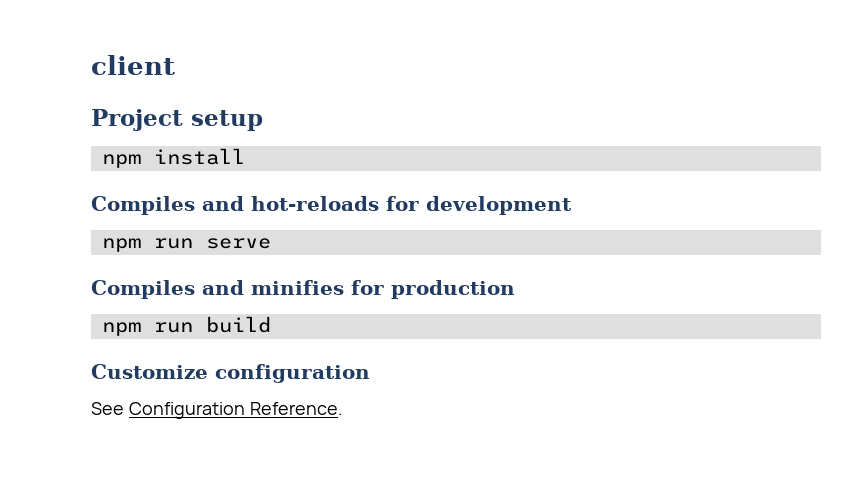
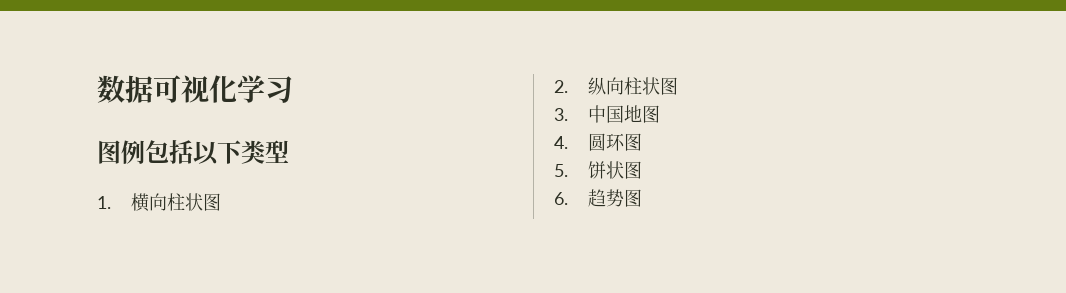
[91,55,175,75] [91,109,263,131] [101,148,245,168] [91,196,572,215] [101,238,271,252] [91,280,515,299] [101,316,271,336] [91,364,370,383] [91,402,343,419] client // Project setup // npm install // Compiles and hot-reloads for development // npm run serve // Compiles and minifies for production // npm run build // Customize configuration // See Configuration Reference. -> [97,75,293,103] [97,140,289,165] [97,193,222,212] [554,77,679,95] [554,105,661,123] [554,133,643,151] [554,161,643,179] [554,189,643,207] 数据可视化学习 // 图例包括以下类型 // 1.横向柱状图 // 2.纵向柱状图 // 3.中国地图 // 4.圆环图 // 5.饼状图 // 6.趋势图

